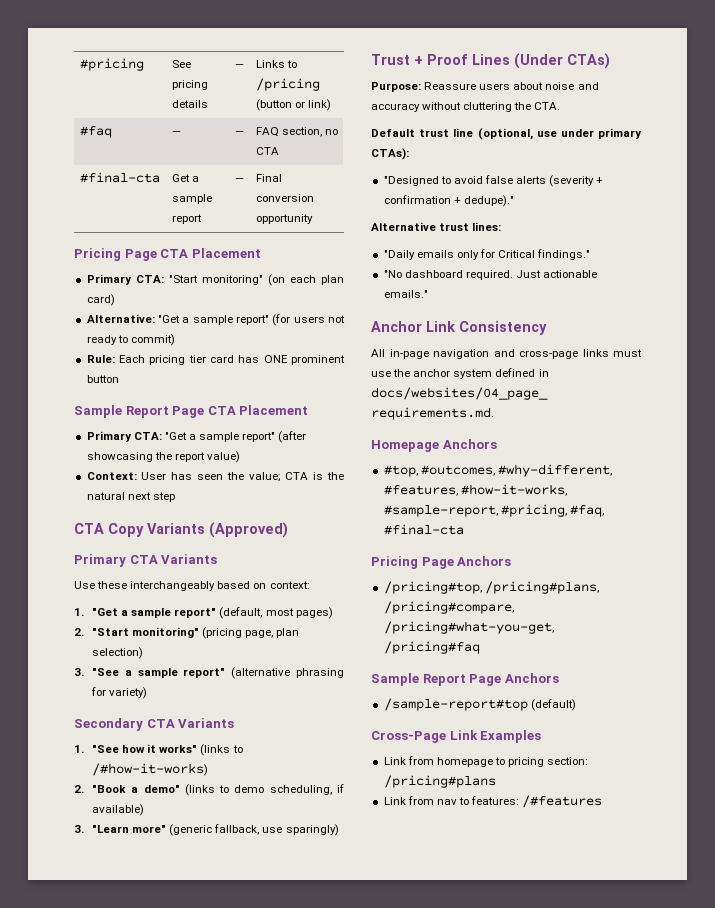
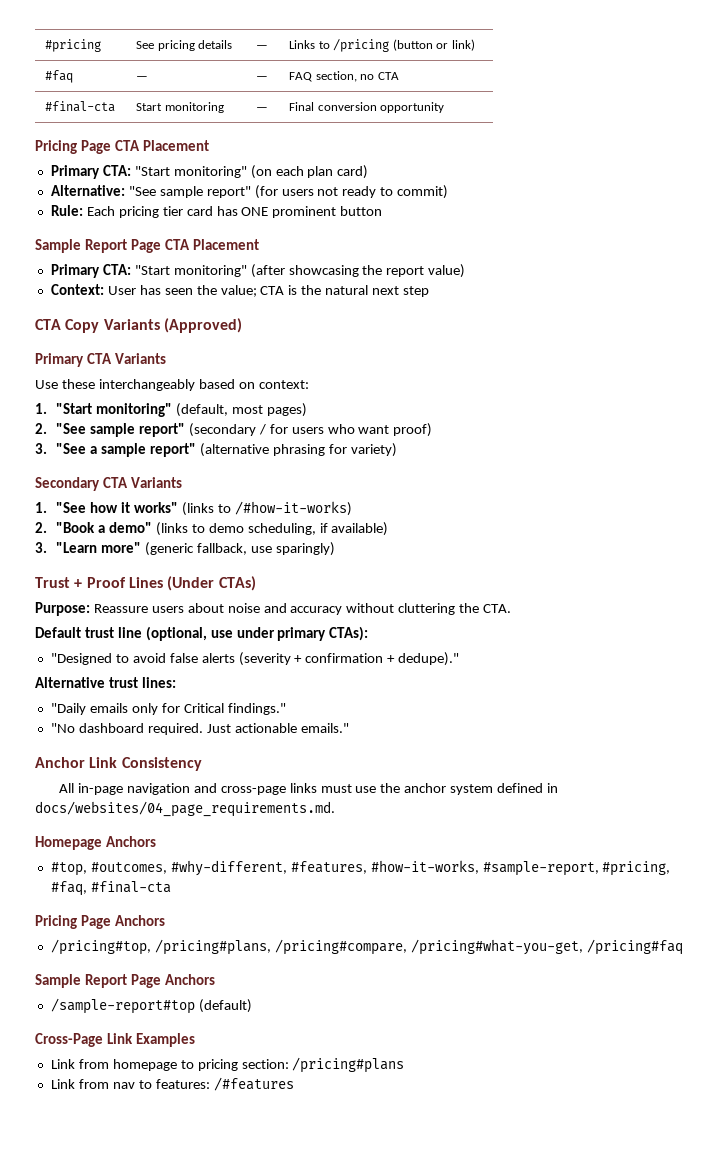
[171,174,199,182] [171,194,212,204] [171,214,202,224] Get a sample report -> [136,102,224,113] Start monitoring
[157,315,190,323] "Get a -> [128,186,156,196] "See
[164,432,276,442] "Get a sample report" -> [134,265,247,277] "Start monitoring"
[92,608,217,618] "Get a sample report" -> [56,403,173,417] "Start monitoring"
[92,627,300,639] [92,647,144,659] "Start monitoring" (pricing page, plan selection) -> [56,423,433,437] "See sample report" (secondary / for users who want proof)

